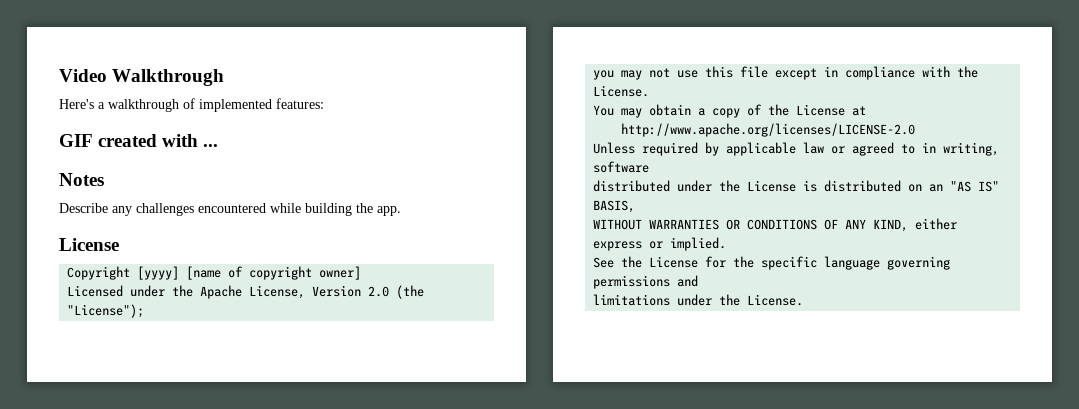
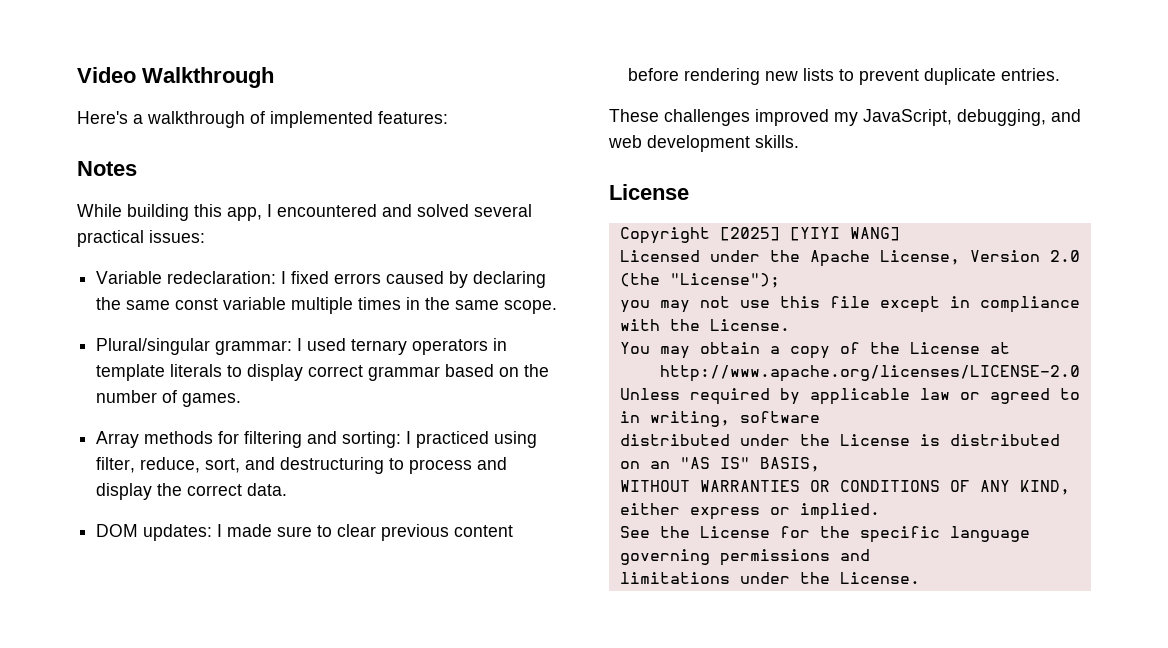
[59,134,219,147] [59,173,104,186] [59,203,401,216] [59,238,119,251] [67,266,362,280] GIF created with ... // Notes // Describe any challenges encountered while building the app. // License // Copyright [yyyy] [name of copyright owner] -> [77,161,137,176] [77,204,532,221] [77,230,205,247] [96,271,547,288] [96,297,558,314] [96,338,508,355] [96,364,550,381] [96,390,242,407] [96,431,538,448] [96,457,508,474] [96,483,288,500] [96,524,514,541] [628,68,1061,85] [609,109,1081,126] [608,135,799,152] [609,184,689,200] [619,227,900,244] Notes // While building this app, I encountered and solved several practical issues: // Variable redeclaration: I fixed errors caused by declaring the same const variable multiple times in the same scope. // Plural/singular grammar: I used ternary operators in template literals to display correct grammar based on the number of games. // Array methods for filtering and sorting: I practiced using filter, reduce, sort, and destructuring to process and display the correct data. // DOM updates: I made sure to clear previous content before rendering new lists to prevent duplicate entries. // These challenges improved my JavaScript, debugging, and web development skills. // License // Copyright [2025] [YIYI WANG]

